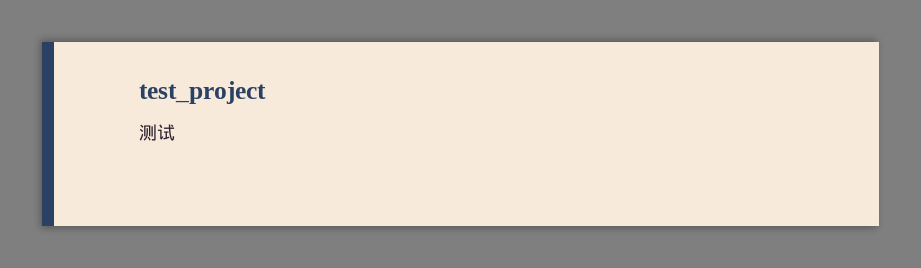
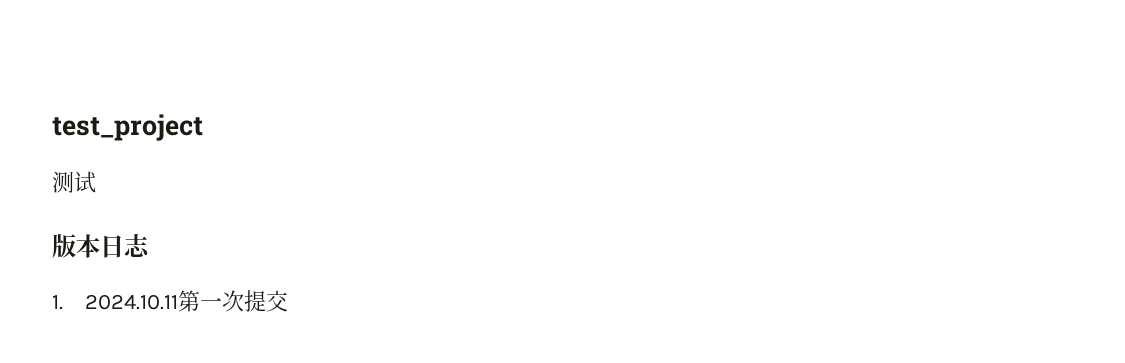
(175, 132) none -> [52,234,150,258] [52,290,289,312] // 版本日志 // 1. 2024.10.11第一次提交

